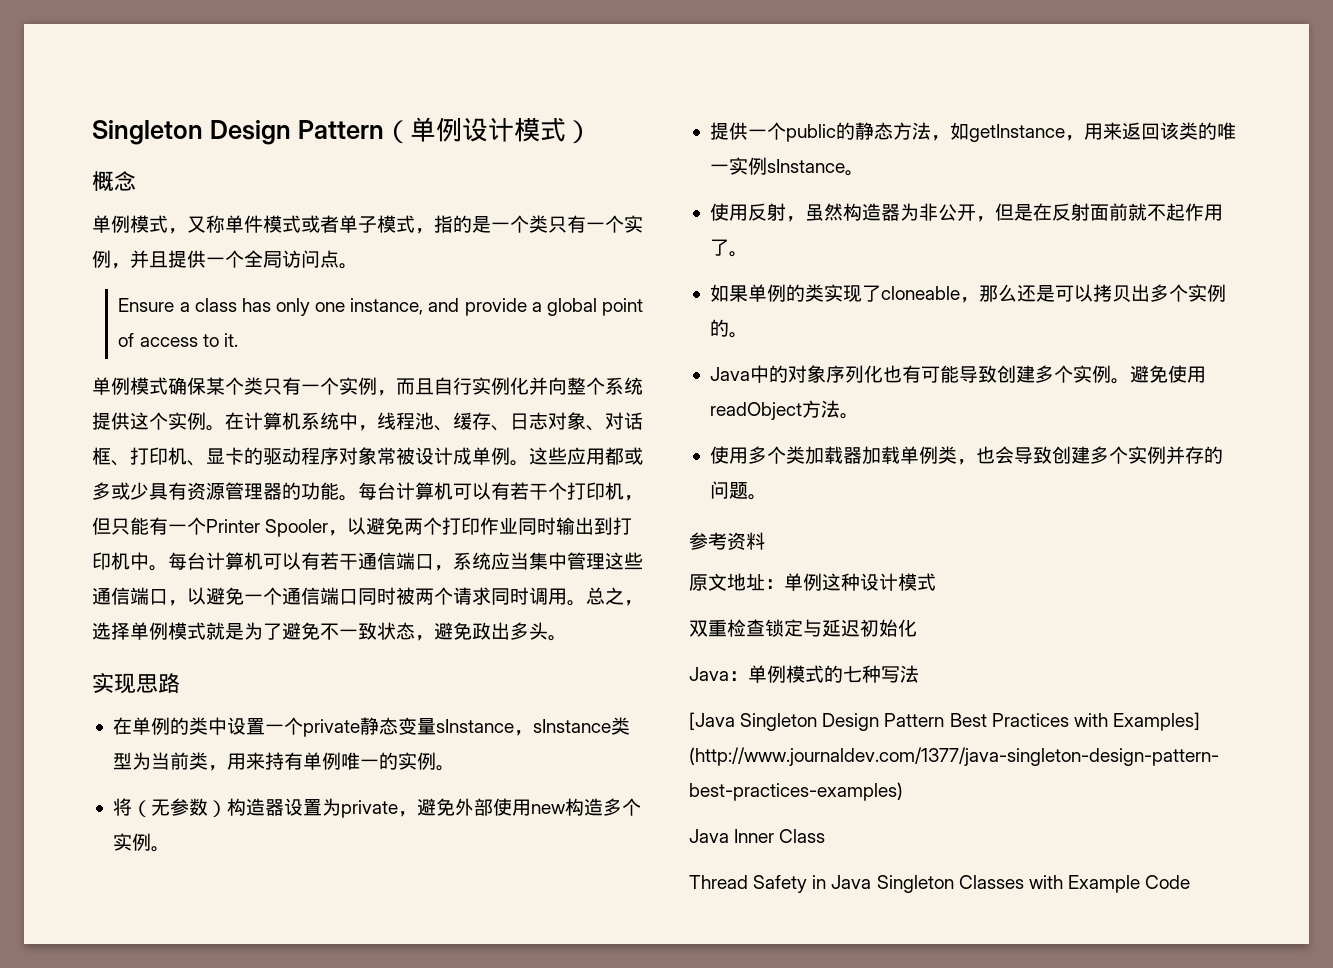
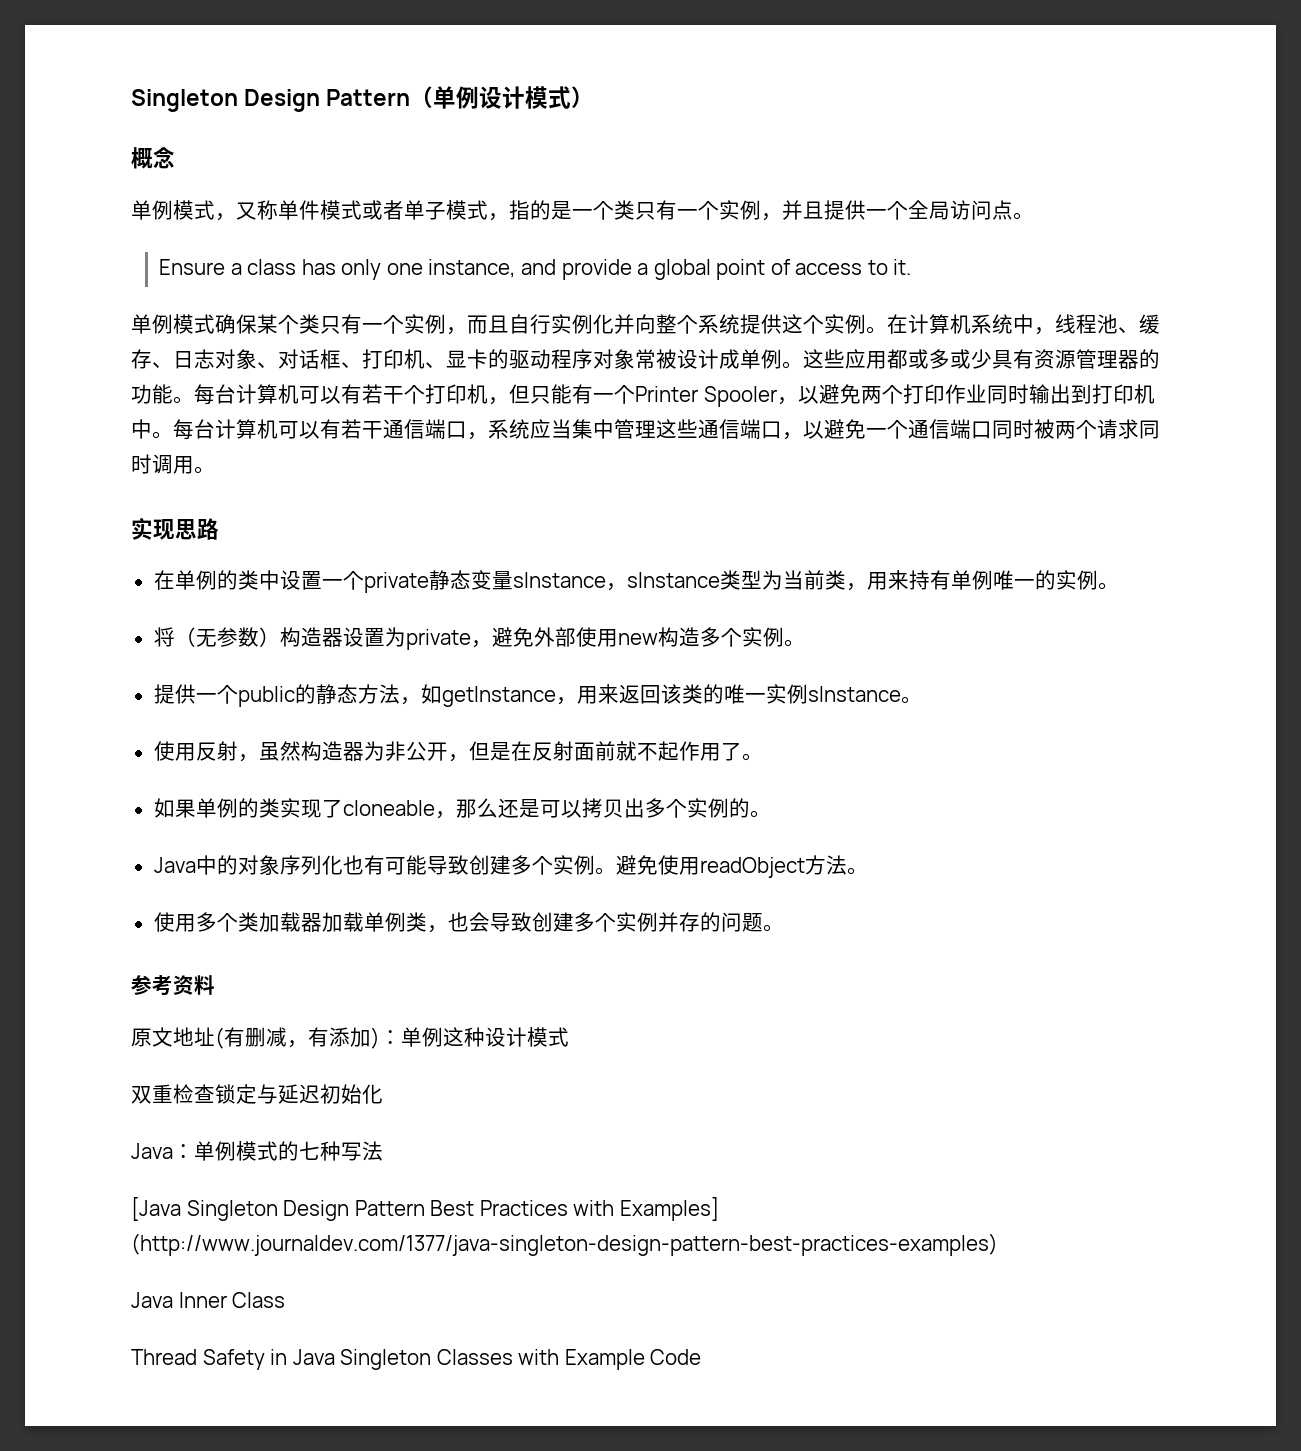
[586,587,643,606] [92,622,567,641] 总之，选择单例模式就是为了避免不一致状态，避免政出多头。 -> (215, 470) none
(765, 582) none -> [215,1027,380,1049] (有删减，有添加)

